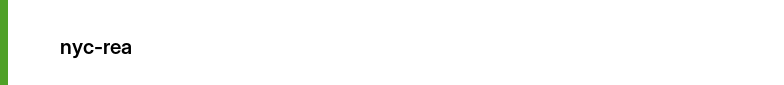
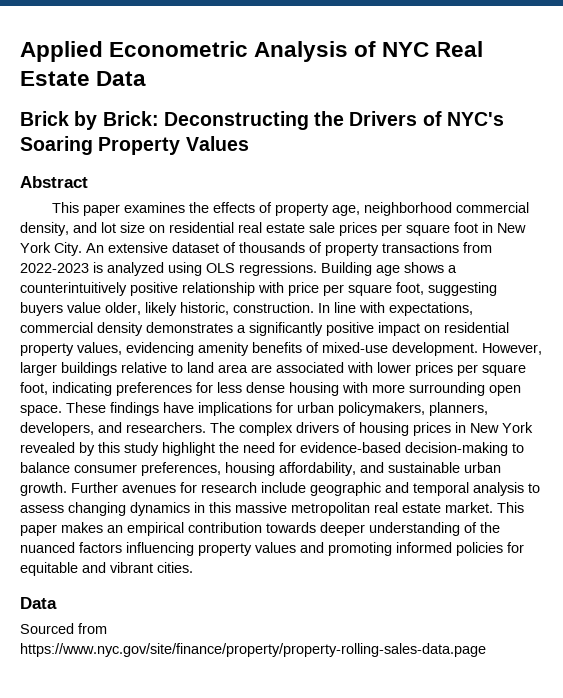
[60,43,132,59] nyc-rea -> [20,41,484,62] [20,71,147,86] [20,111,504,130] [20,136,249,155] [20,176,88,188] [51,202,529,216] [20,222,526,236] [20,242,492,256] [20,262,457,276] [20,282,497,296] [20,302,473,316] [20,322,509,336] [20,342,542,356] [20,362,526,376] [20,382,521,396] [20,402,488,416] [20,422,533,436] [20,442,524,456] [20,462,501,476] [20,482,540,496] [20,502,524,516] [20,522,500,536] [20,542,524,556] [20,562,193,576] [20,597,57,609] [20,623,107,634] [20,643,486,657] Applied Econometric Analysis of NYC Real Estate Data // Brick by Brick: Deconstructing the Drivers of NYC's Soaring Property Values // Abstract // This paper examines the effects of property age, neighborhood commercial density, and lot size on residential real estate sale prices per square foot in New York City. An extensive dataset of thousands of property transactions from 2022-2023 is analyzed using OLS regressions. Building age shows a counterintuitively positive relationship with price per square foot, suggesting buyers value older, likely historic, construction. In line with expectations, commercial density demonstrates a significantly positive impact on residential property values, evidencing amenity benefits of mixed-use development. However, larger buildings relative to land area are associated with lower prices per square foot, indicating preferences for less dense housing with more surrounding open space. These findings have implications for urban policymakers, planners, developers, and researchers. The complex drivers of housing prices in New York revealed by this study highlight the need for evidence-based decision-making to balance consumer preferences, housing affordability, and sustainable urban growth. Further avenues for research include geographic and temporal analysis to assess changing dynamics in this massive metropolitan real estate market. This paper makes an empirical contribution towards deeper understanding of the nuanced factors influencing property values and promoting informed policies for equitable and vibrant cities. // Data // Sourced from https://www.nyc.gov/site/finance/property/property-rolling-sales-data.page

